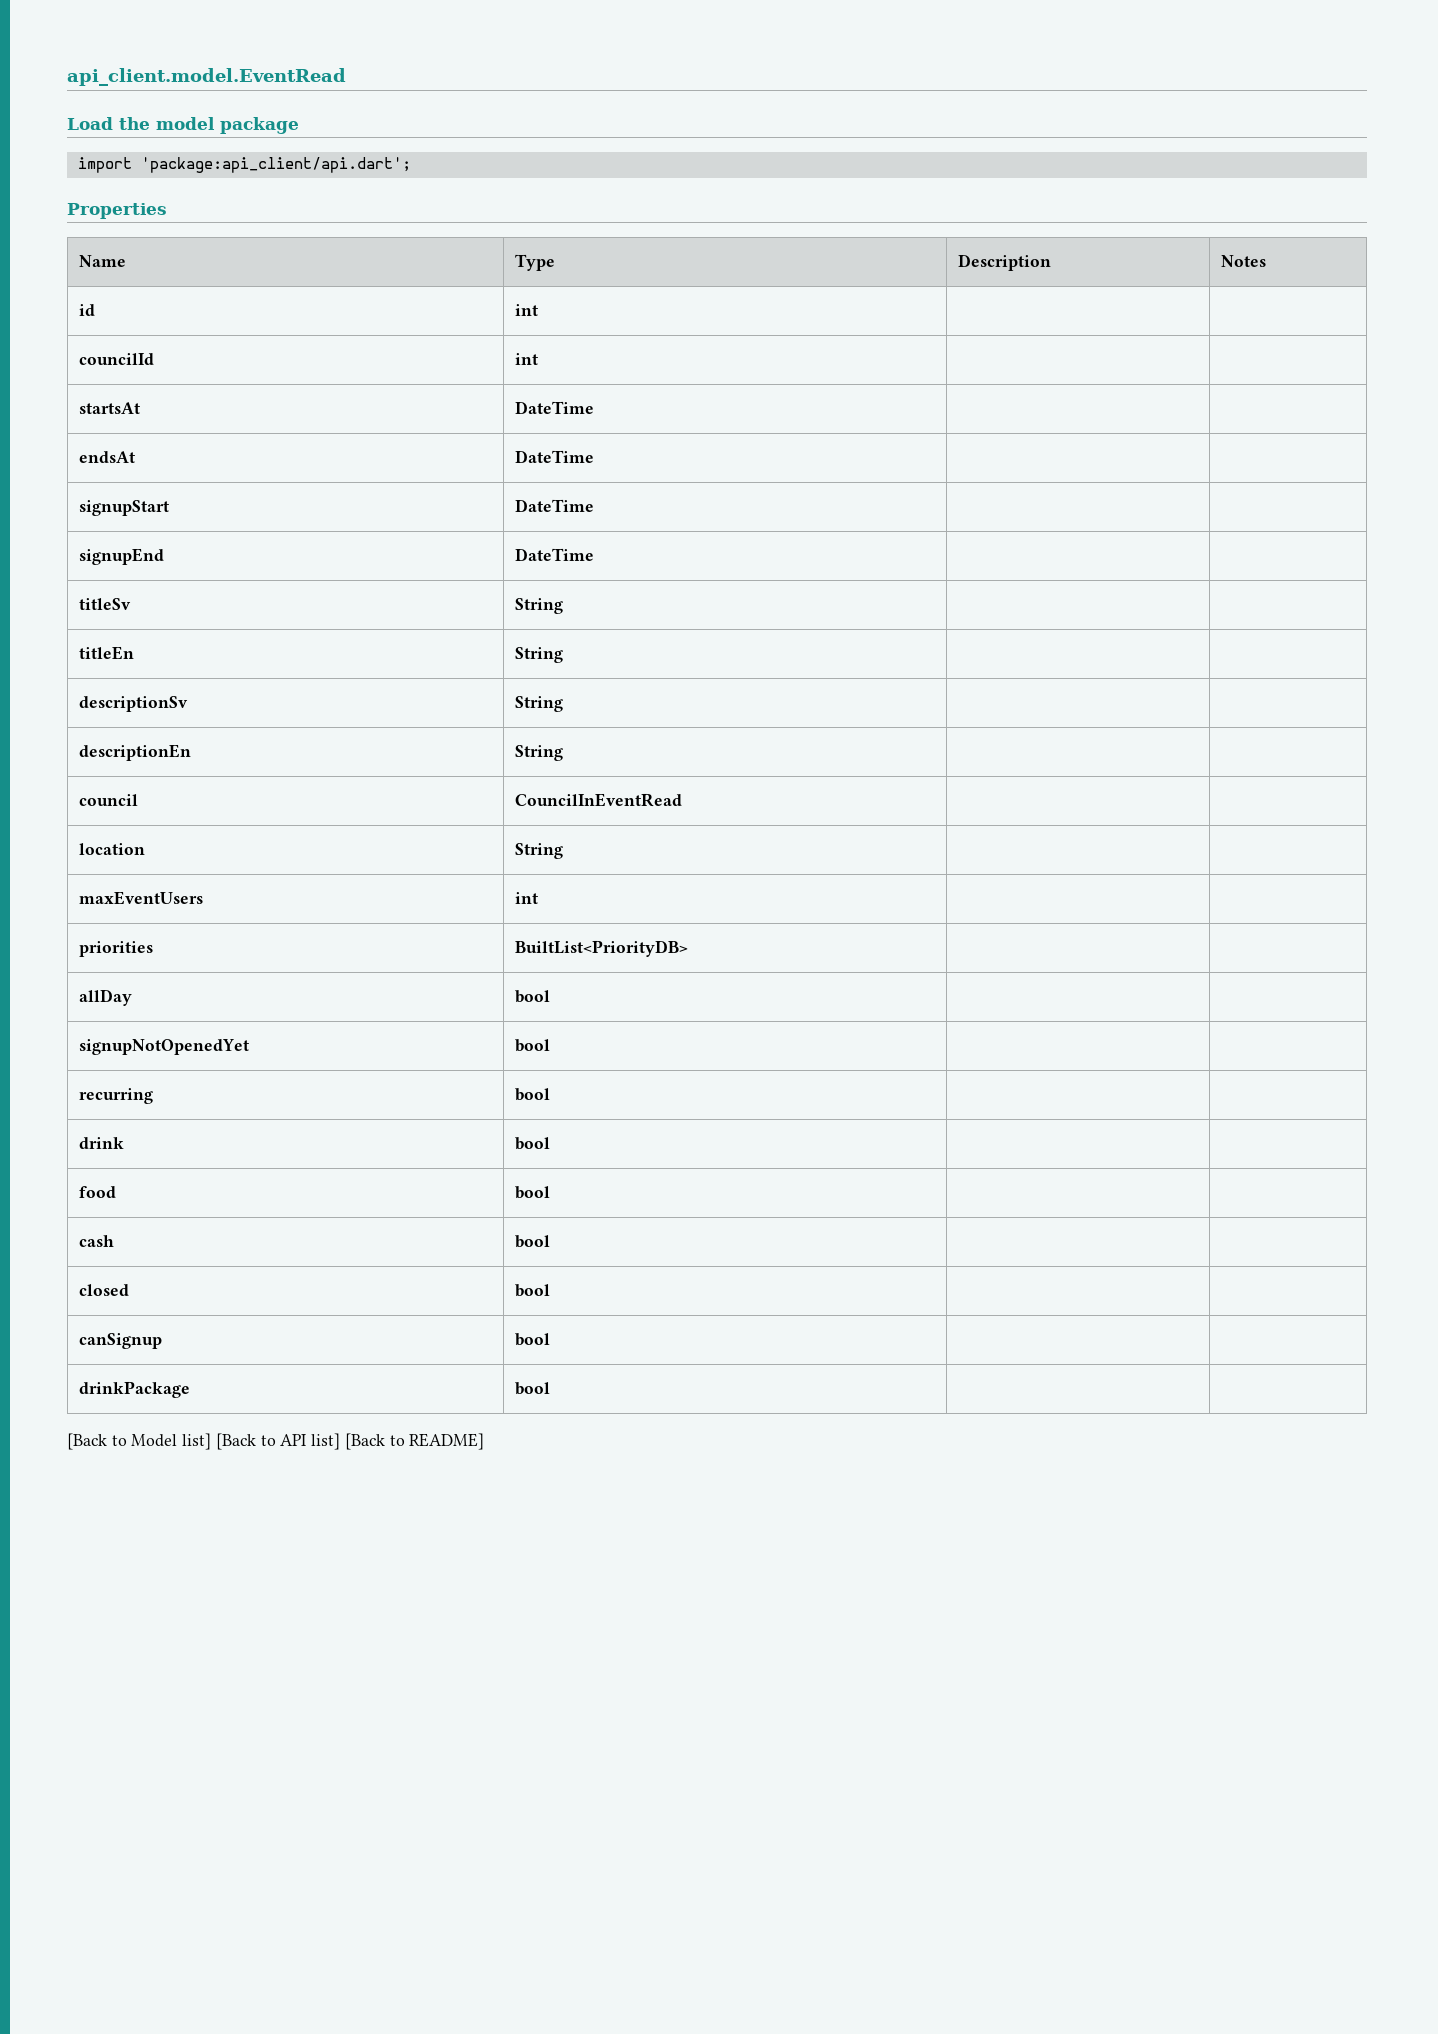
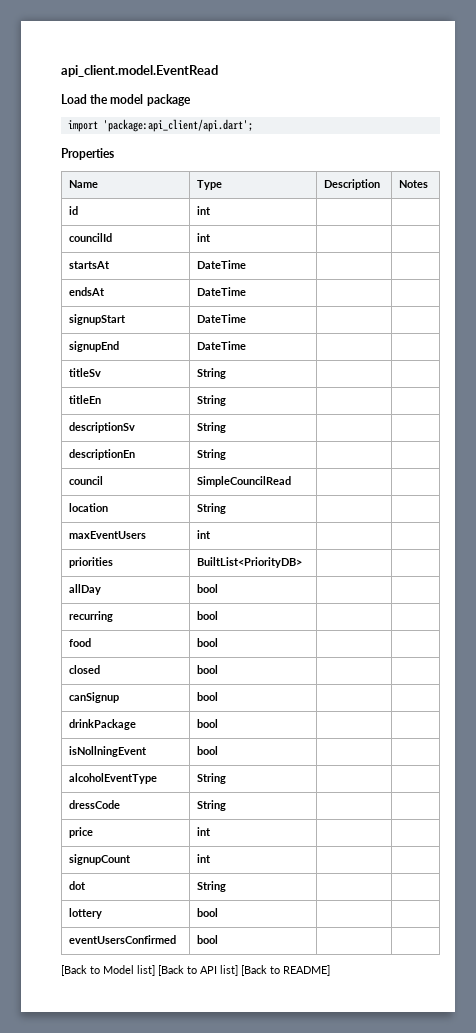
[514,793,682,807] CouncilInEventRead -> [196,476,291,487] SimpleCouncilRead
[78,1039,249,1055] [514,1039,550,1052] // signupNotOpenedYet | bool | | -> (218, 588) none
[78,1137,124,1149] [514,1137,550,1150] // drink | bool | | -> (218, 615) none
[78,1235,114,1247] [514,1235,550,1248] // cash | bool | | -> (218, 642) none
(550, 1388) none -> [68,746,147,757] [196,746,218,755] [68,773,157,784] [196,773,226,784] [68,800,120,809] [196,800,226,811] [68,827,93,838] [196,827,211,836] [68,854,131,865] [196,854,211,863] [68,881,86,890] [196,881,226,892] [68,908,102,919] [196,908,218,917] [68,935,176,944] [196,935,218,944] // isNollningEvent | bool | | // alcoholEventType | String | | // dressCode | String | | // price | int | | // signupCount | int | | // dot | String | | // lottery | bool | | // eventUsersConfirmed | bool | |

